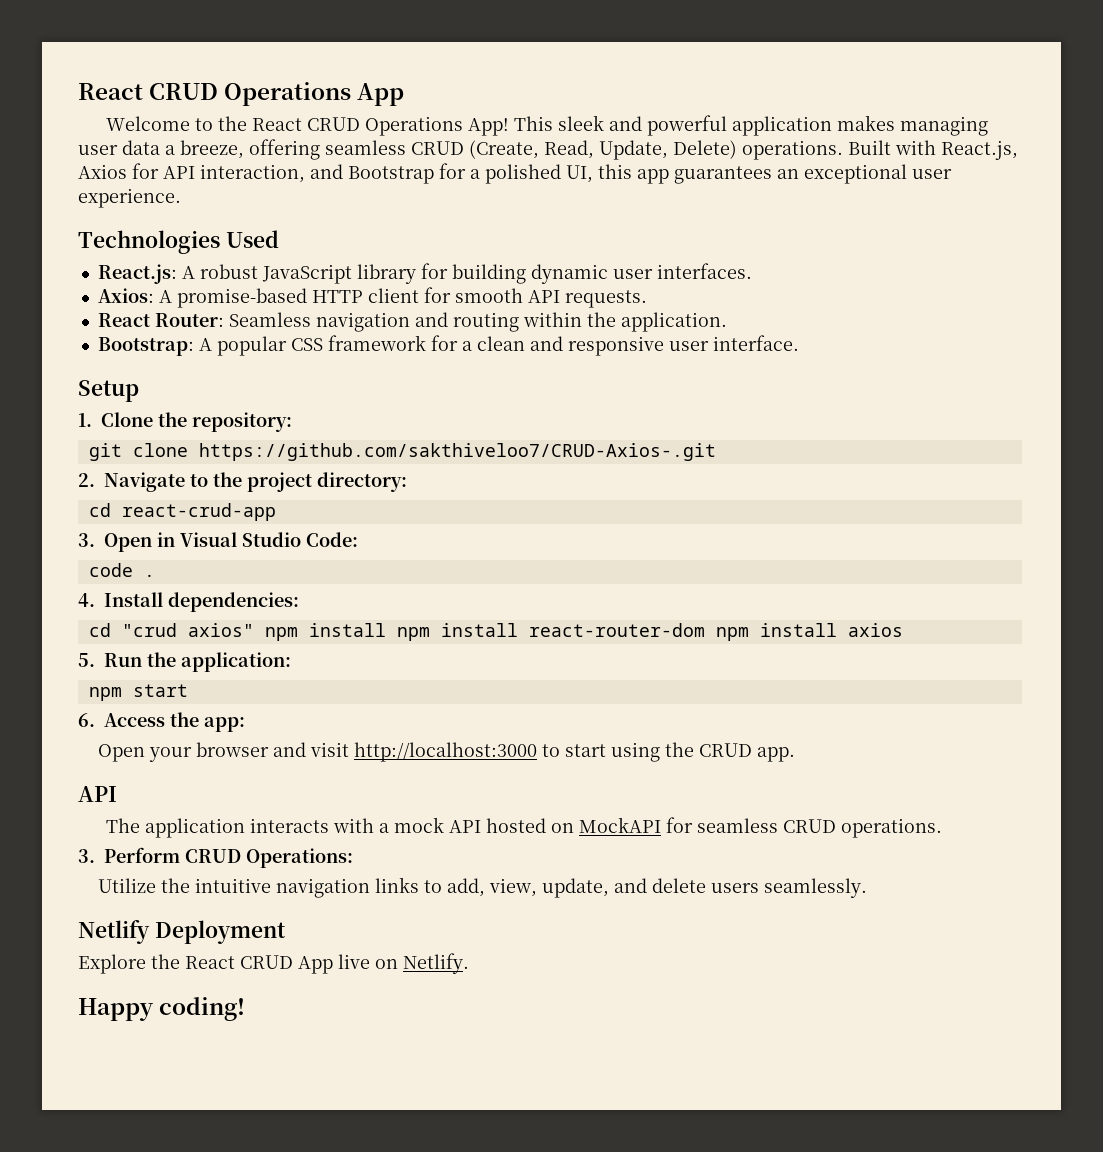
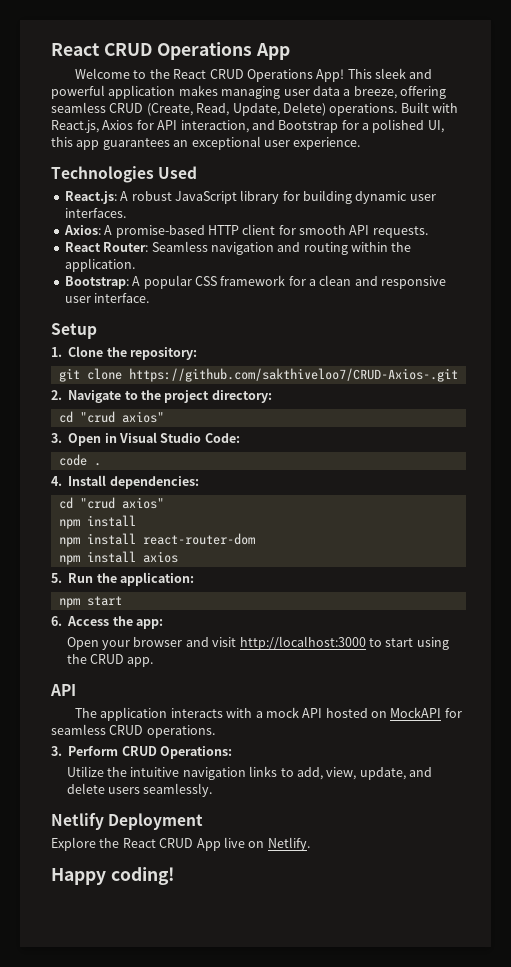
[121,503,276,521] react-crud-app -> [79,411,164,423] "crud axios"
[264,623,386,641] npm install -> [58,515,136,529] // npm install //
(705, 630) none -> (255, 539) //

